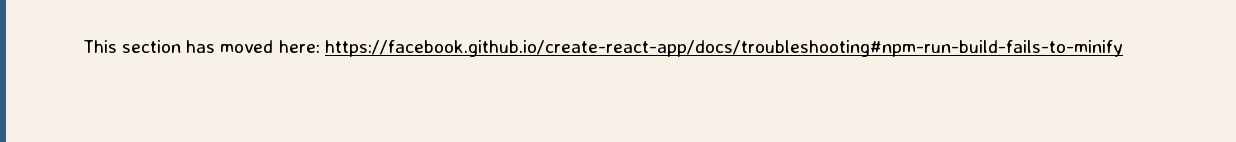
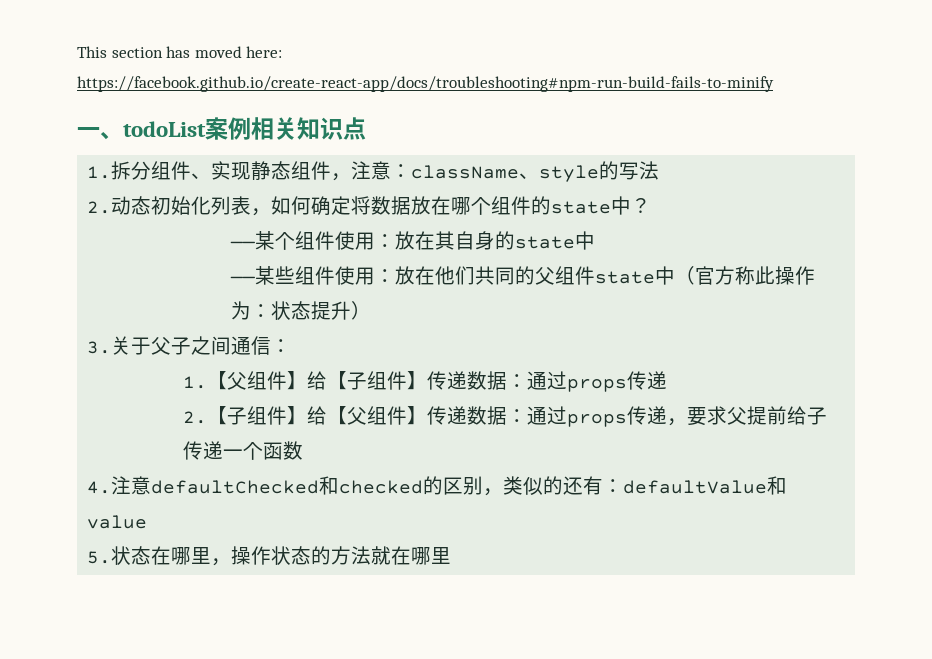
(1123, 48) none -> [77,117,366,140] [87,161,660,182] [87,196,652,216] [230,231,596,250] [230,266,816,285] [231,301,372,320] [87,336,292,355] [183,371,668,392] [183,406,828,427] [183,441,304,460] [87,476,788,496] [87,515,148,529] [87,546,452,566] // 一、todoList案例相关知识点 // 1.拆分组件、实现静态组件，注意：className、style的写法 // 2.动态初始化列表，如何确定将数据放在哪个组件的state中？ // ——某个组件使用：放在其自身的state中 // ——某些组件使用：放在他们共同的父组件state中（官方称此操作为：状态提升） // 3.关于父子之间通信： // 1.【父组件】给【子组件】传递数据：通过props传递 // 2.【子组件】给【父组件】传递数据：通过props传递，要求父提前给子传递一个函数 // 4.注意defaultChecked和checked的区别，类似的还有：defaultValue和value // 5.状态在哪里，操作状态的方法就在哪里

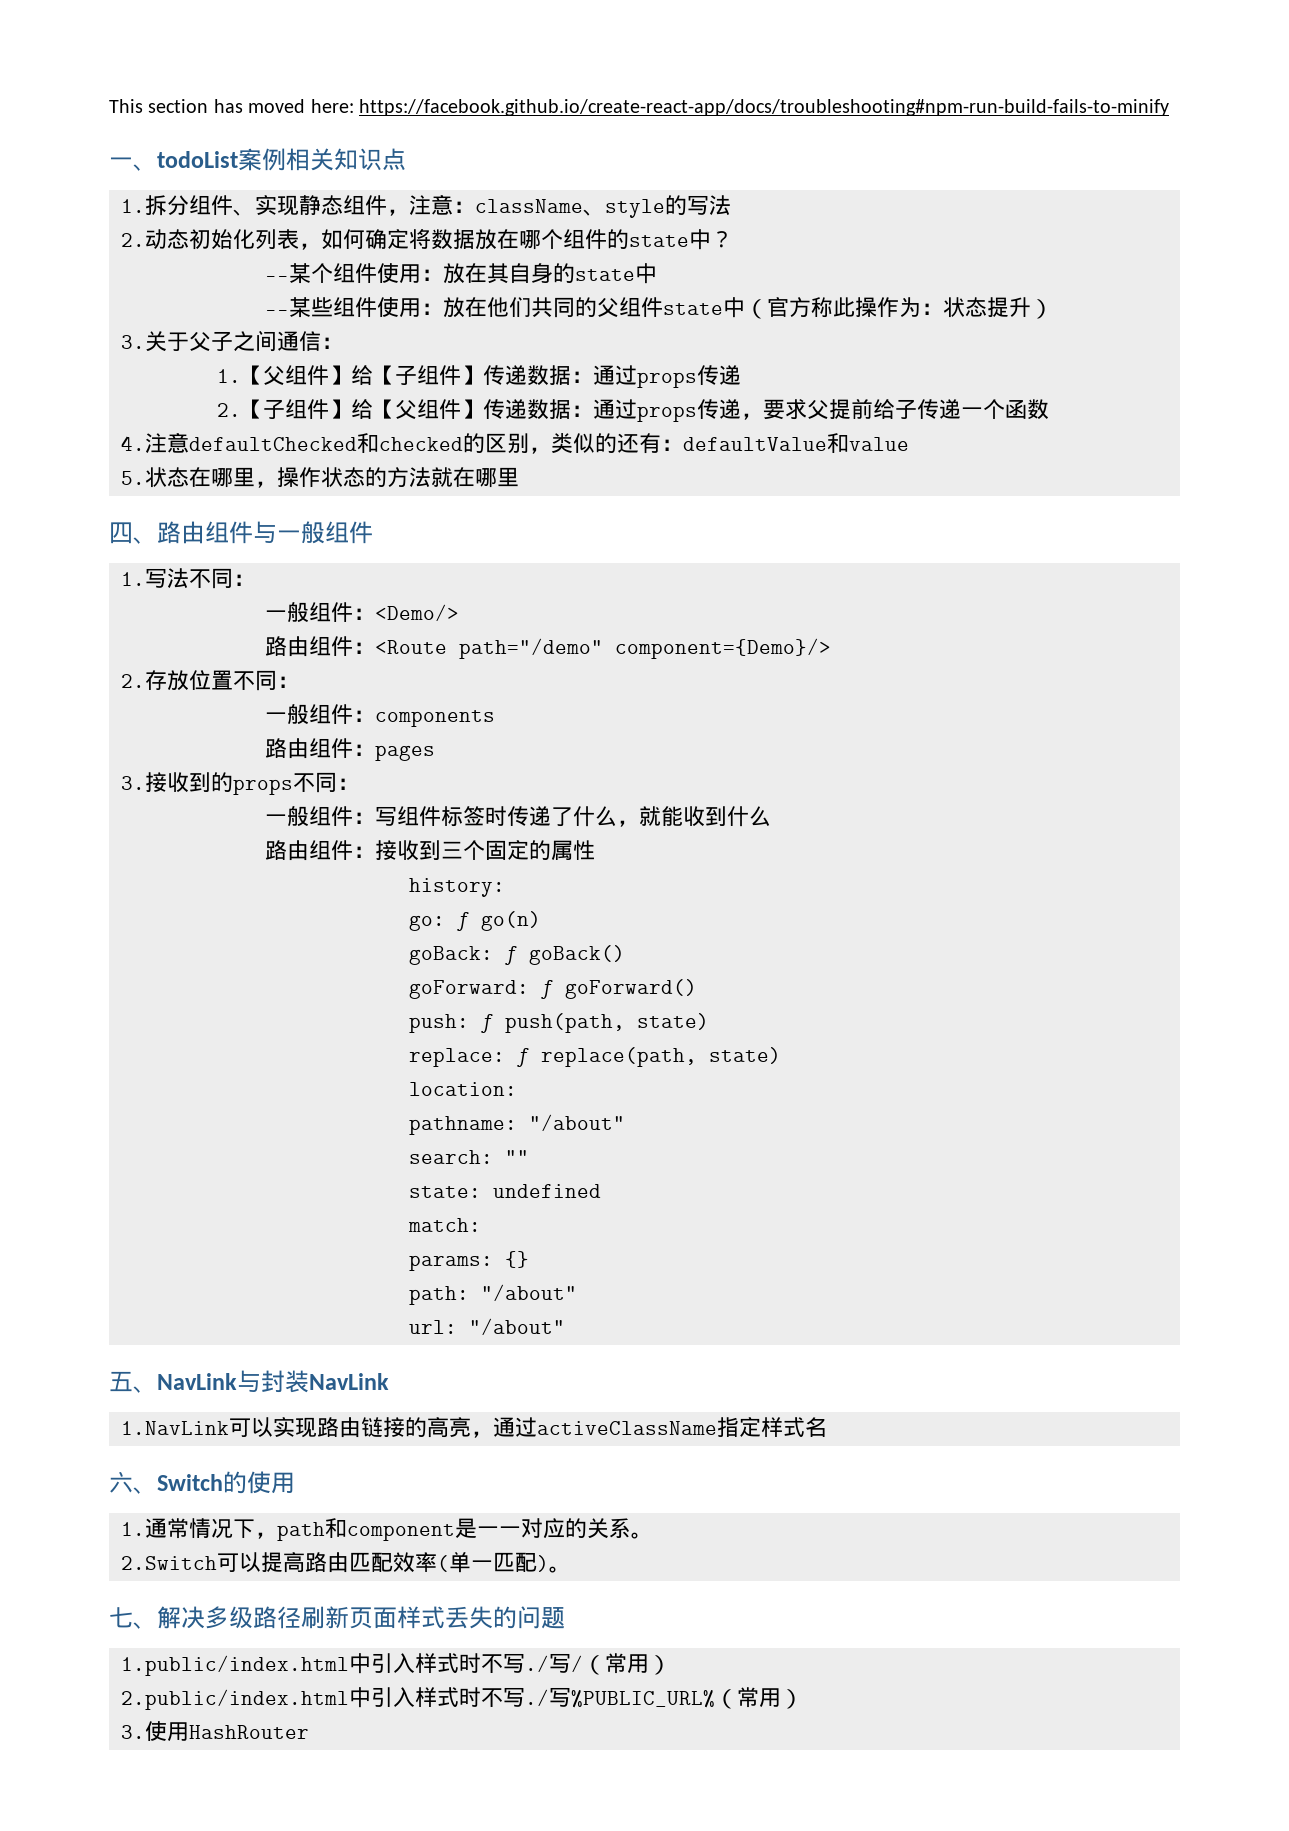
(452, 555) none -> [109,521,373,544] [121,568,255,589] [265,602,459,623] [265,636,831,659] [121,670,299,691] [265,704,495,727] [265,738,435,761] [121,772,359,795] [265,806,771,827] [265,840,595,861] [409,878,505,897] [409,911,541,931] [409,945,625,965] [409,979,697,999] [409,1013,709,1033] [409,1047,781,1067] [409,1082,517,1096] [409,1114,625,1135] [409,1150,529,1164] [409,1184,601,1198] [408,1218,481,1232] [409,1251,529,1271] [409,1284,577,1305] [409,1318,565,1335] [109,1370,389,1393] [121,1417,827,1438] [109,1471,295,1494] [121,1518,653,1541] [121,1552,571,1573] [109,1606,565,1629] [121,1653,671,1676] [121,1687,803,1710] [121,1721,309,1741] // 四、路由组件与一般组件 // 1.写法不同： // 一般组件：<Demo/> // 路由组件：<Route path="/demo" component={Demo}/> // 2.存放位置不同： // 一般组件：components // 路由组件：pages // 3.接收到的props不同： // 一般组件：写组件标签时传递了什么，就能收到什么 // 路由组件：接收到三个固定的属性 // history: // go: ƒ go(n) // goBack: ƒ goBack() // goForward: ƒ goForward() // push: ƒ push(path, state) // replace: ƒ replace(path, state) // location: // pathname: "/about" // search: "" // state: undefined // match: // params: {} // path: "/about" // url: "/about" // 五、NavLink与封装NavLink // 1.NavLink可以实现路由链接的高亮，通过activeClassName指定样式名 // 六、Switch的使用 // 1.通常情况下，path和component是一一对应的关系。 // 2.Switch可以提高路由匹配效率(单一匹配)。 // 七、解决多级路径刷新页面样式丢失的问题 // 1.public/index.html中引入样式时不写./写/（常用） // 2.public/index.html中引入样式时不写./写%PUBLIC_URL%（常用） // 3.使用HashRouter

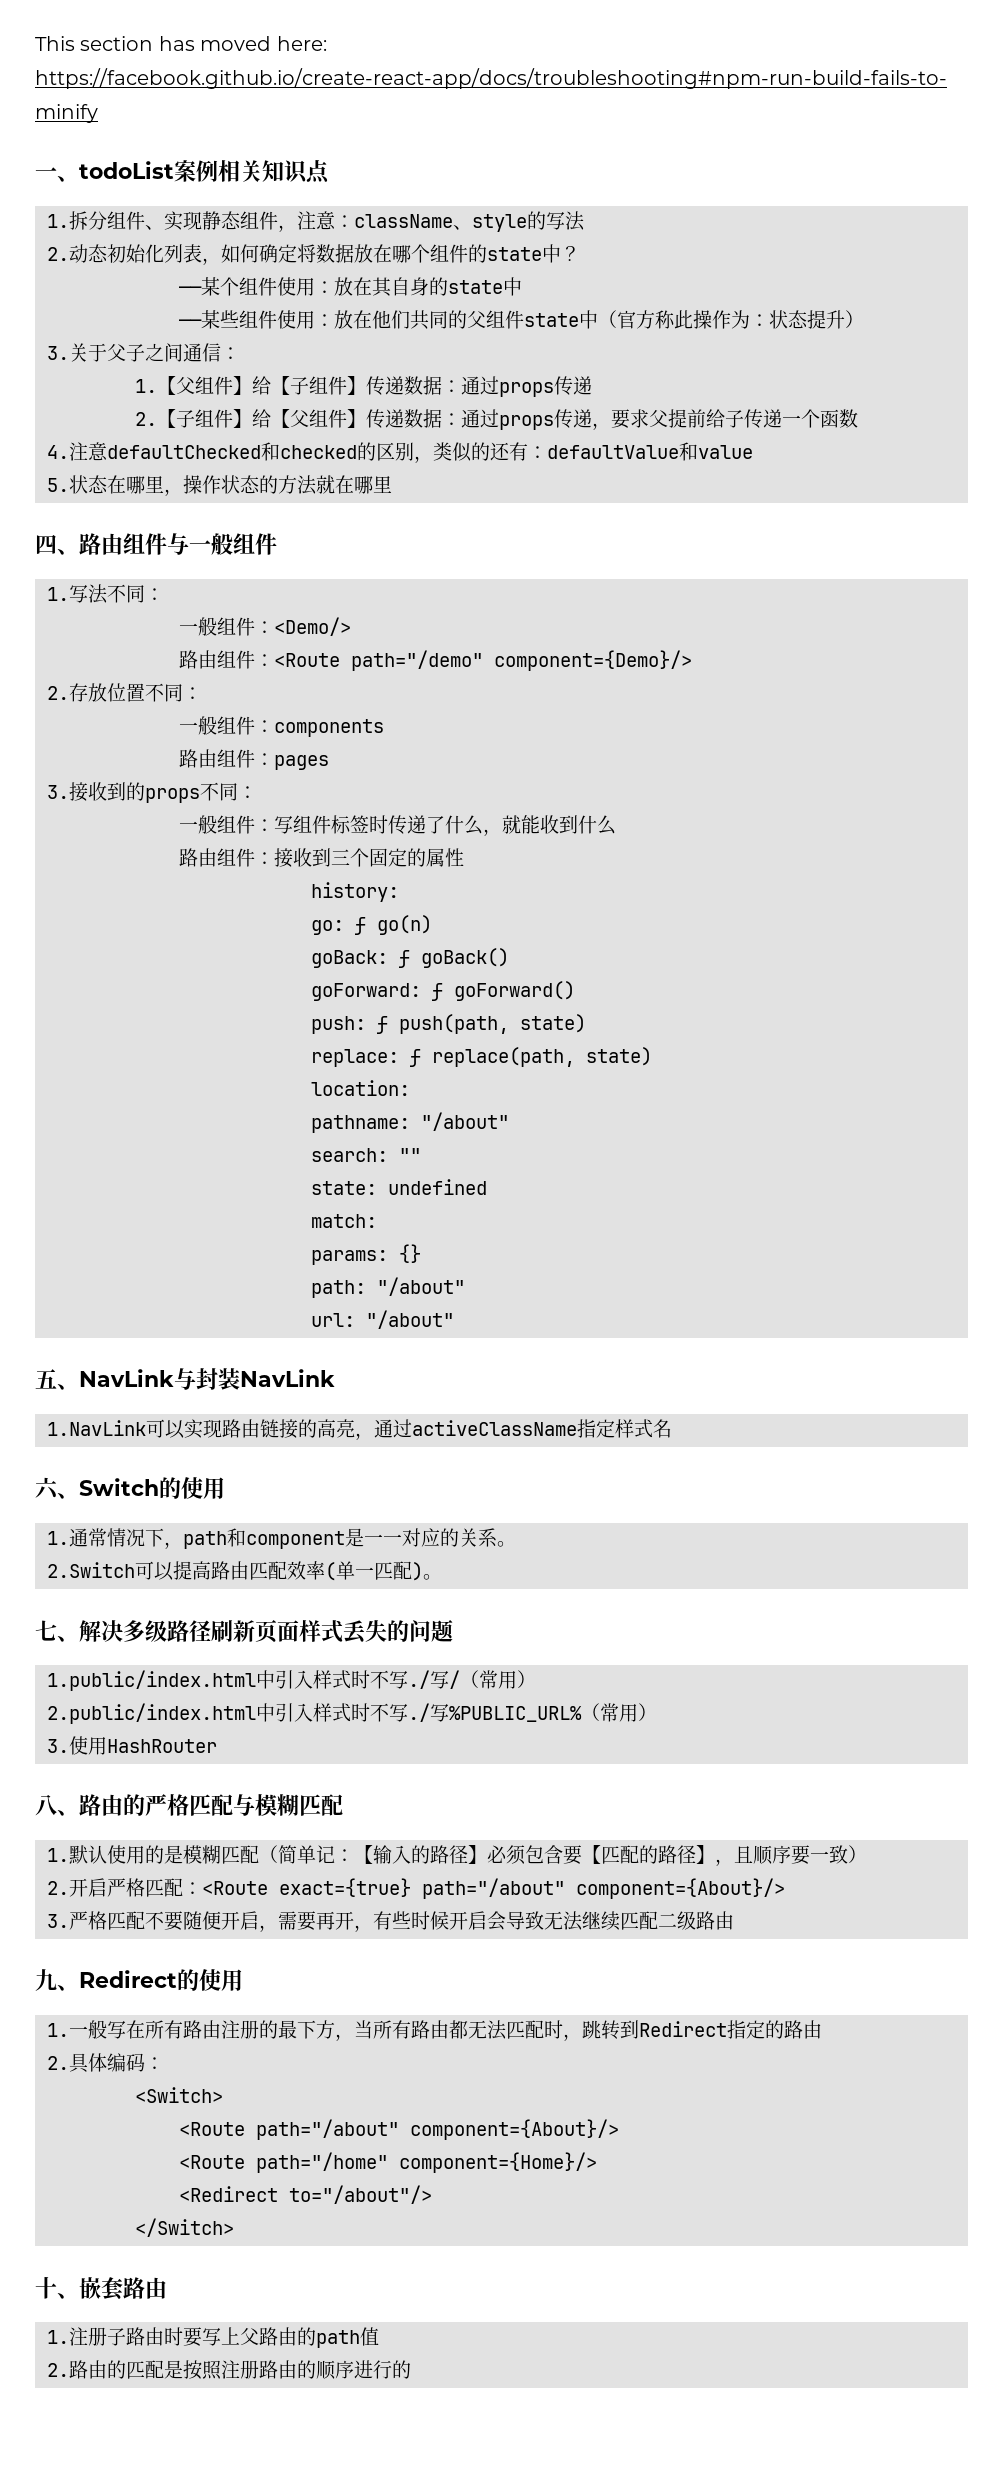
(309, 1732) none -> [35,1794,343,1816] [47,1845,867,1866] [47,1878,785,1899] [47,1911,734,1932] [35,1969,243,1991] [47,2020,822,2041] [47,2053,164,2073] [135,2087,223,2103] [179,2119,619,2140] [179,2152,597,2173] [179,2185,432,2204] [135,2218,234,2237] [35,2276,167,2300] [47,2327,379,2348] [47,2360,411,2380] // 八、路由的严格匹配与模糊匹配 // 1.默认使用的是模糊匹配（简单记：【输入的路径】必须包含要【匹配的路径】，且顺序要一致） // 2.开启严格匹配：<Route exact={true} path="/about" component={About}/> // 3.严格匹配不要随便开启，需要再开，有些时候开启会导致无法继续匹配二级路由 // 九、Redirect的使用 // 1.一般写在所有路由注册的最下方，当所有路由都无法匹配时，跳转到Redirect指定的路由 // 2.具体编码： // <Switch> // <Route path="/about" component={About}/> // <Route path="/home" component={Home}/> // <Redirect to="/about"/> // </Switch> // 十、嵌套路由 // 1.注册子路由时要写上父路由的path值 // 2.路由的匹配是按照注册路由的顺序进行的

